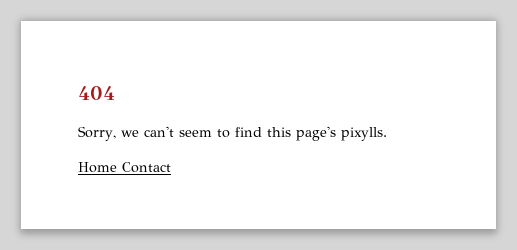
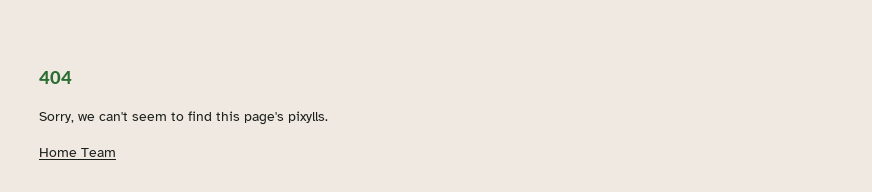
[122,162,171,173] Contact -> [81,148,116,157] Team

